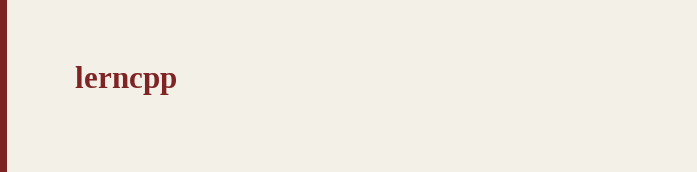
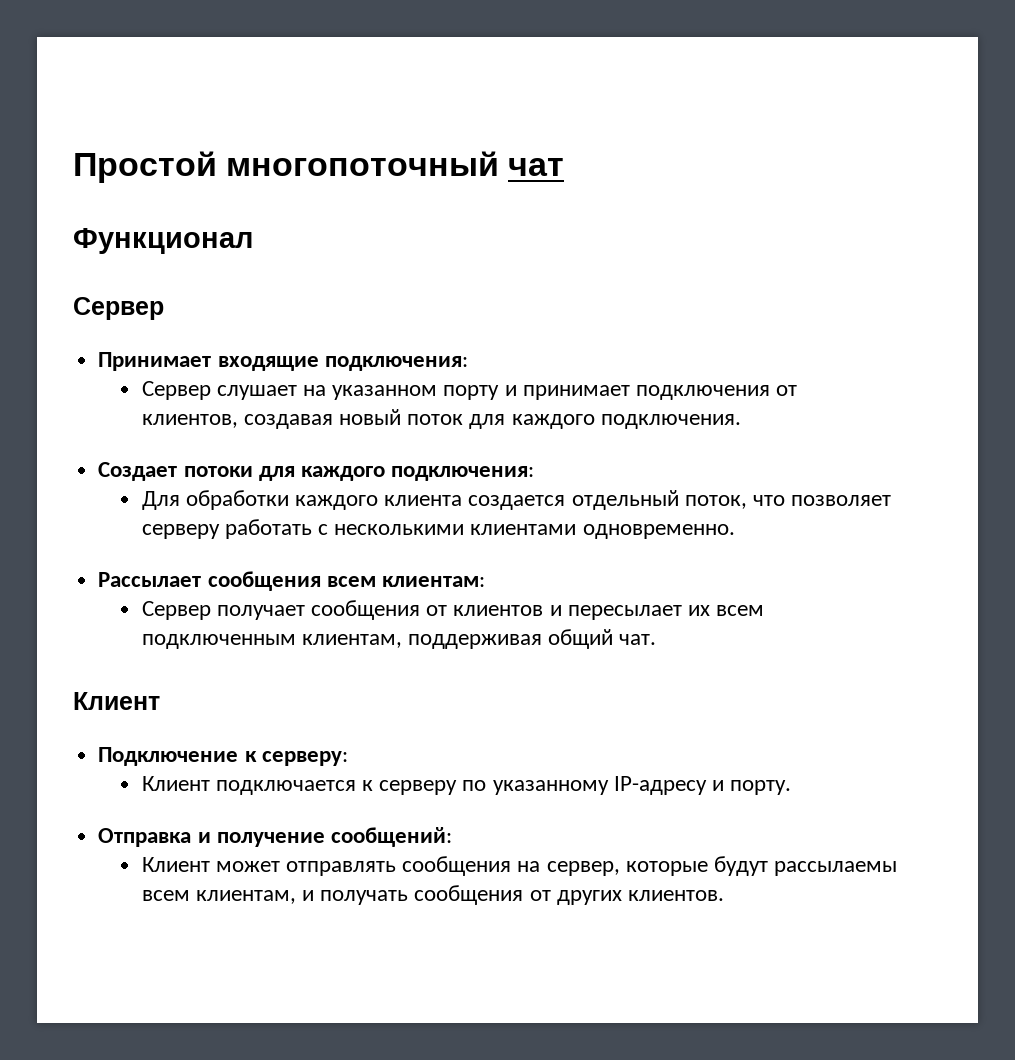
[75,66,177,95] lerncpp -> [73,151,565,183] [73,228,253,254] [73,297,164,320] [98,352,468,371] [141,381,798,400] [141,409,741,429] [98,462,535,481] [141,490,892,510] [141,519,735,539] [98,571,485,591] [141,600,765,620] [141,629,657,649] [73,692,160,710] [98,747,348,766] [141,776,792,795] [98,827,452,847] [141,856,898,876] [141,885,725,905] Простой многопоточный чат // Функционал // Сервер // Принимает входящие подключения: // Сервер слушает на указанном порту и принимает подключения от клиентов, создавая новый поток для каждого подключения. // Создает потоки для каждого подключения: // Для обработки каждого клиента создается отдельный поток, что позволяет серверу работать с несколькими клиентами одновременно. // Рассылает сообщения всем клиентам: // Сервер получает сообщения от клиентов и пересылает их всем подключенным клиентам, поддерживая общий чат. // Клиент // Подключение к серверу: // Клиент подключается к серверу по указанному IP-адресу и порту. // Отправка и получение сообщений: // Клиент может отправлять сообщения на сервер, которые будут рассылаемы всем клиентам, и получать сообщения от других клиентов.

